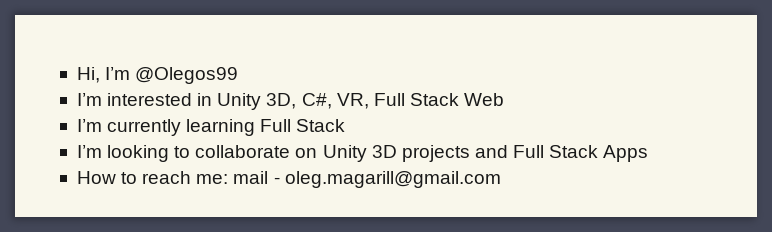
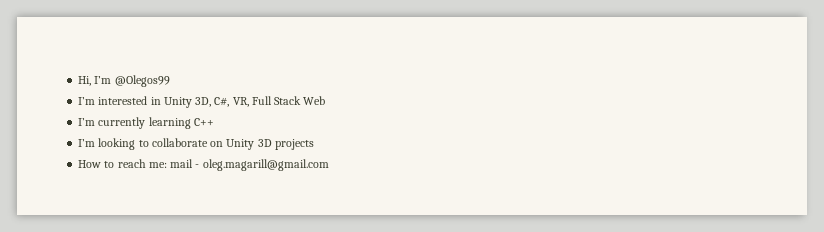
[260,119,346,132] Full Stack -> [193,118,214,126] C++
[474,145,649,162] and Full Stack Apps -> (314, 144) none

